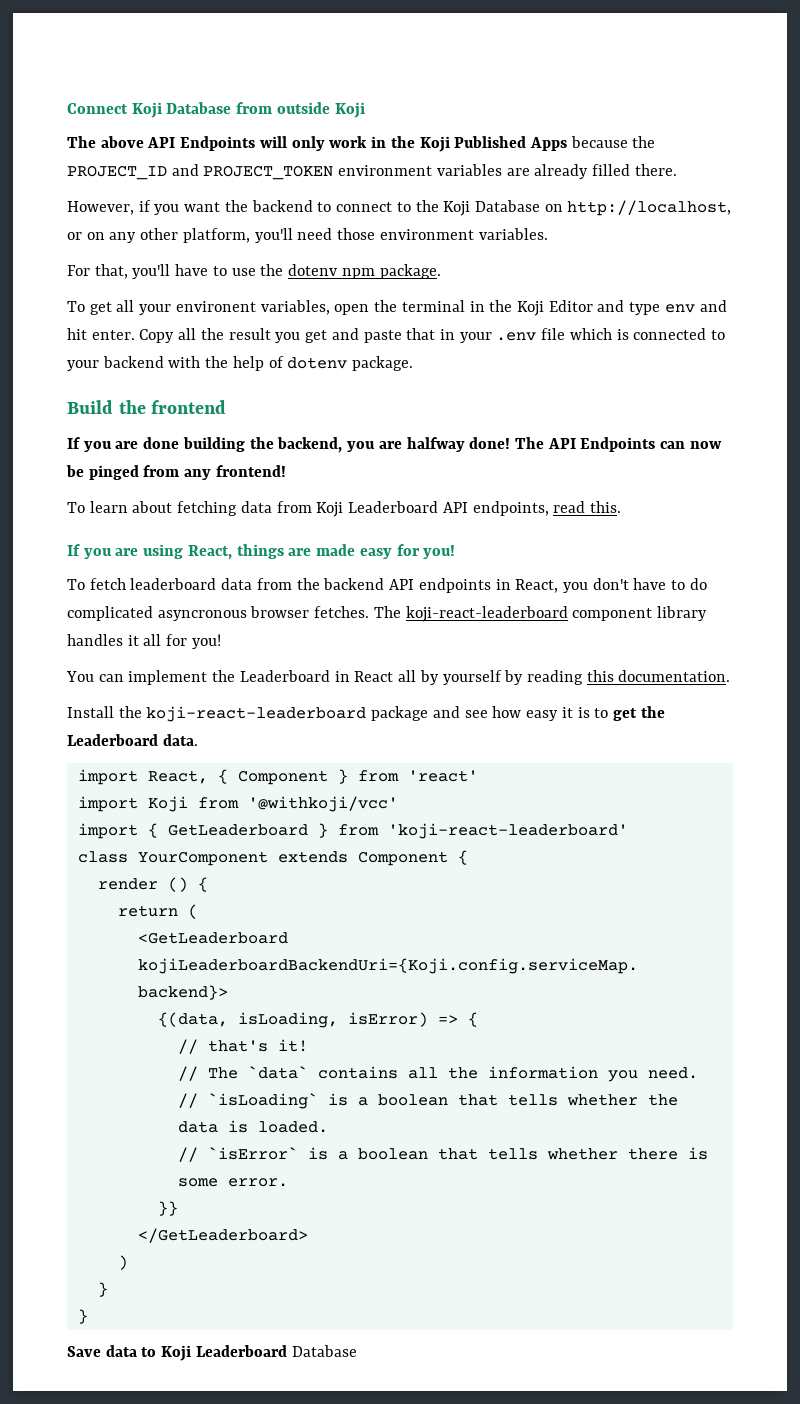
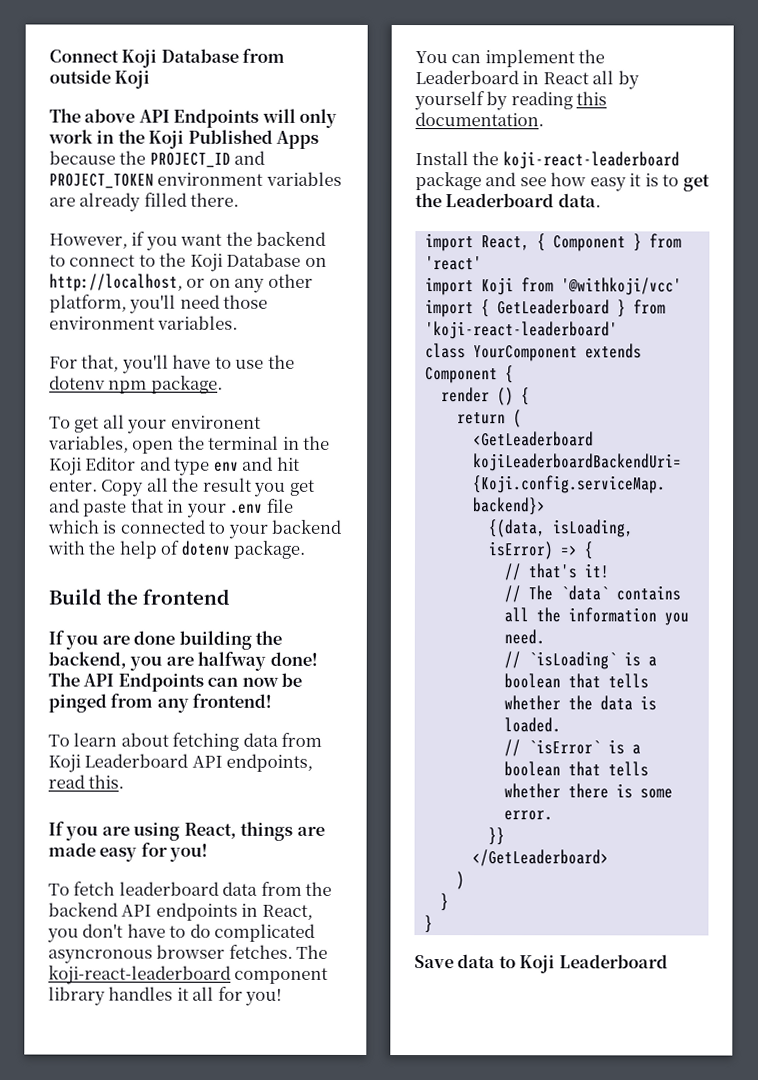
[291,1345,357,1357] Database -> (668, 961) none

